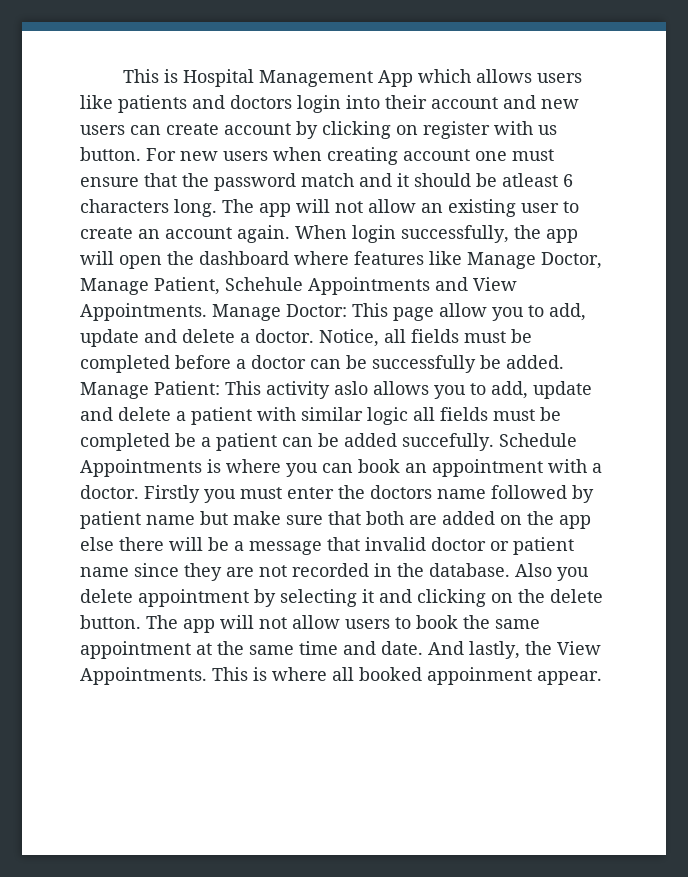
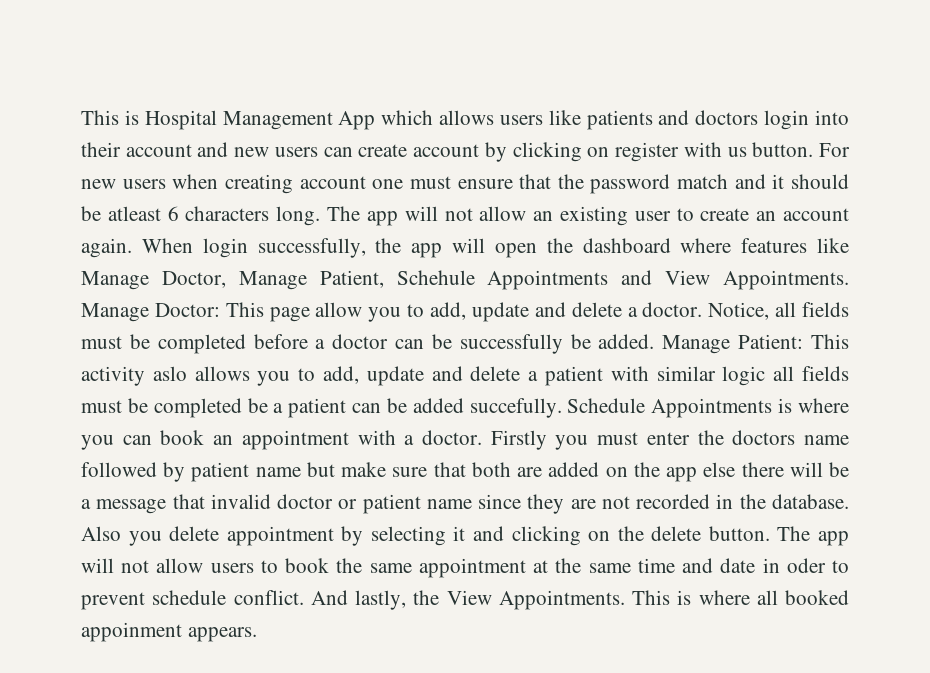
[381,641,423,655] date. -> [720,558,850,573] [81,590,304,610] date in oder to prevent schedule conflict.
[537,671,602,685] appear. -> [187,627,257,642] appears.

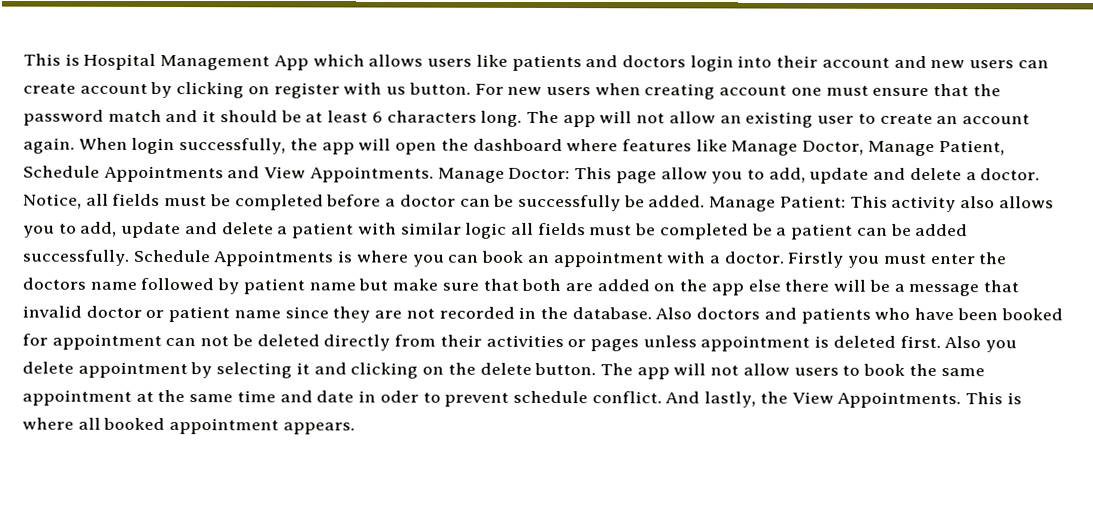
[107,206,161,221] atleast -> [305,110,369,123] at least
[396,270,475,285] Schehule -> [23,165,100,178] Schedule
[152,366,187,381] aslo -> [960,196,996,209] also
[469,398,562,418] succefully. -> [22,249,130,266] successfully.
(121, 533) none -> [696,307,1063,324] [22,333,982,352] doctors and patients who have been booked for appointment can not be deleted directly from their activities or pages unless appointment is deleted first. Also
[81,622,182,642] appoinment -> [169,418,280,435] appointment

